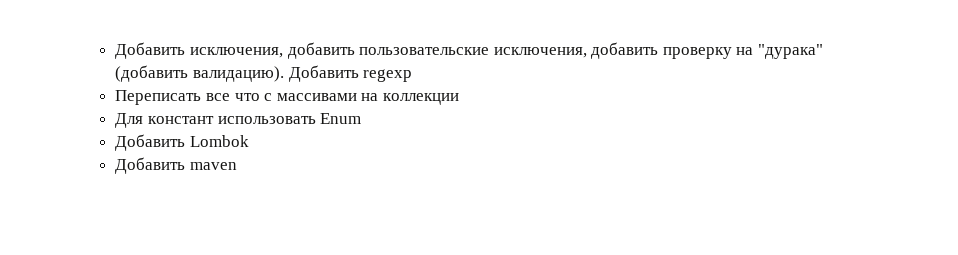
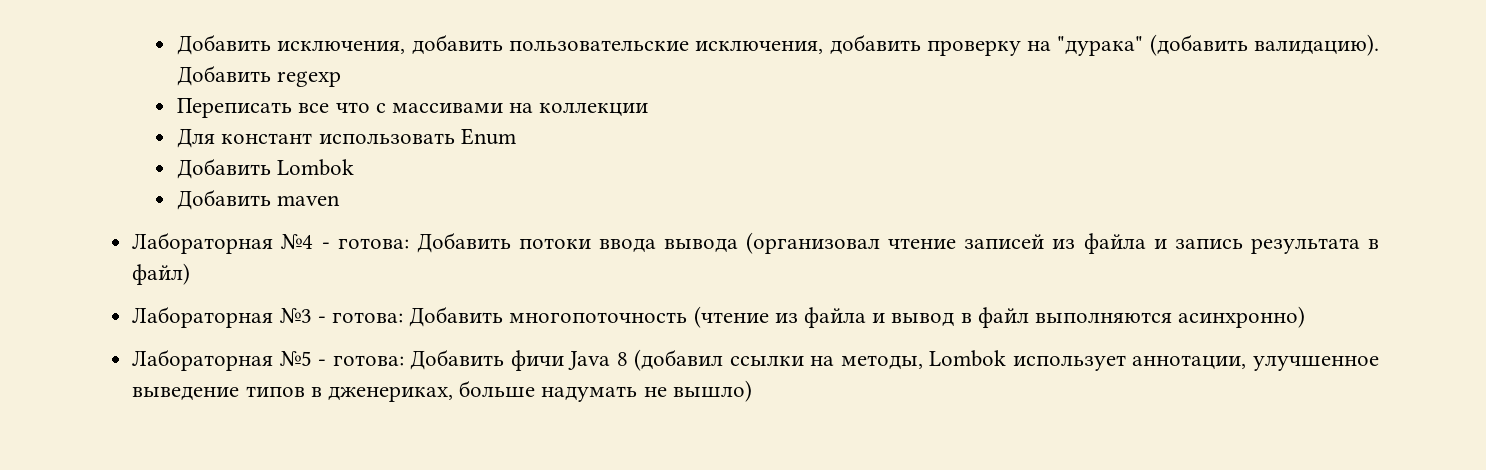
(237, 166) none -> [132,232,1380,254] [132,263,191,285] [132,306,1306,328] [132,349,1379,371] [132,380,752,402] // Лабораторная №4 - готова: Добавить потоки ввода вывода (организовал чтение записей из файла и запись результата в файл) // Лабораторная №3 - готова: Добавить многопоточность (чтение из файла и вывод в файл выполняются асинхронно) // Лабораторная №5 - готова: Добавить фичи Java 8 (добавил ссылки на методы, Lombok использует аннотации, улучшенное выведение типов в дженериках, больше надумать не вышло)

